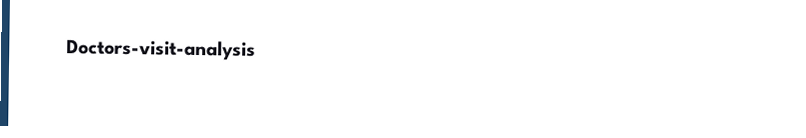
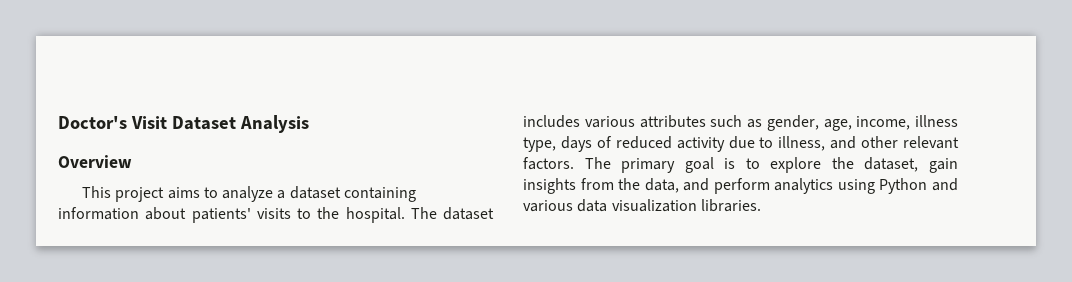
[66,39,256,61] Doctors-visit-analysis -> [58,115,309,133] [58,155,132,168] [81,186,417,202] [58,207,494,223] [523,115,958,131] [523,136,959,152] [523,157,958,173] [523,178,958,194] [523,199,761,212] Doctor's Visit Dataset Analysis // Overview // This project aims to analyze a dataset containing information about patients' visits to the hospital. The dataset includes various attributes such as gender, age, income, illness type, days of reduced activity due to illness, and other relevant factors. The primary goal is to explore the dataset, gain insights from the data, and perform analytics using Python and various data visualization libraries.

